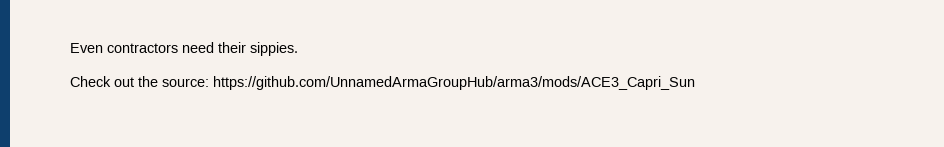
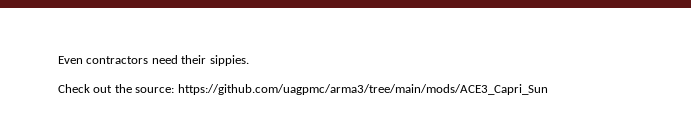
[213,76,695,90] https://github.com/UnnamedArmaGroupHub/arma3/mods/ACE3_Capri_Sun -> [177,84,548,95] https://github.com/uagpmc/arma3/tree/main/mods/ACE3_Capri_Sun

